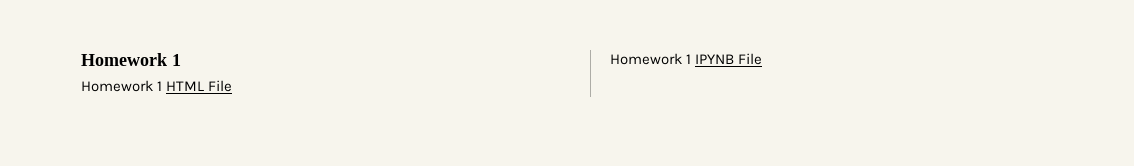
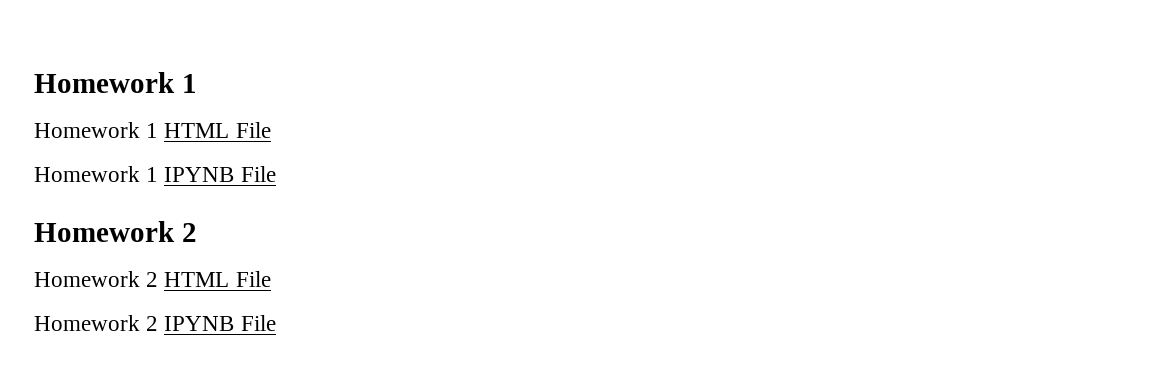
(763, 59) none -> [34,221,197,242] [34,271,271,287] [34,315,276,331] // Homework 2 // Homework 2 HTML File // Homework 2 IPYNB File

